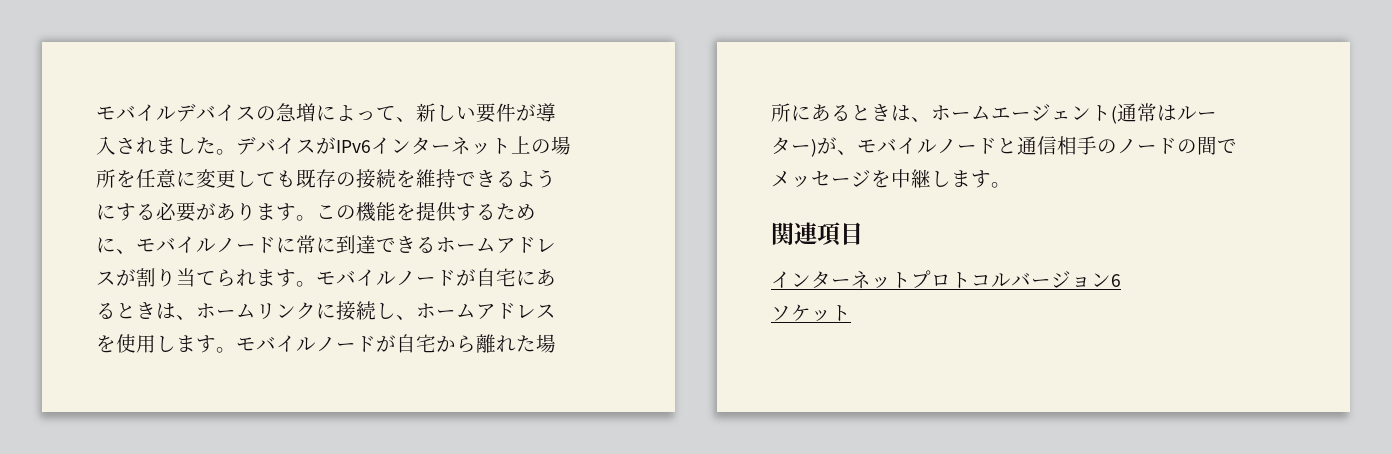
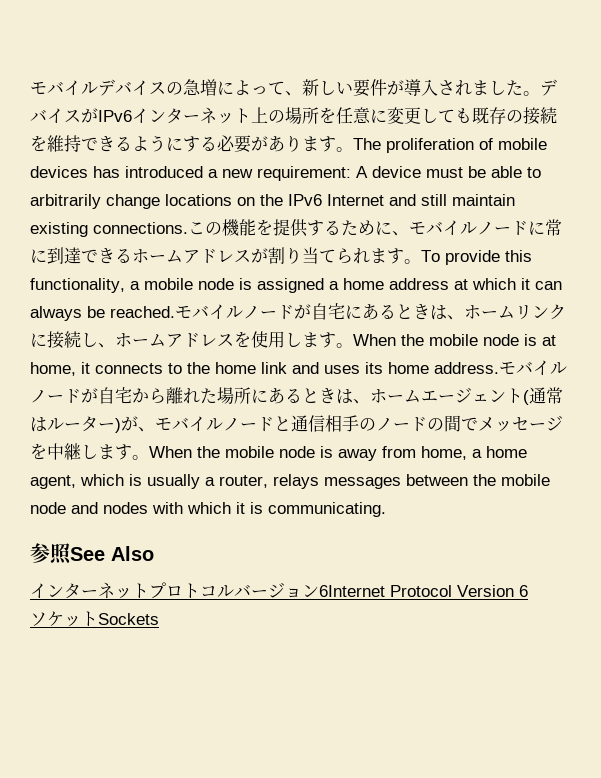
(316, 218) none -> [353,138,547,153] [30,166,541,181] [30,194,515,209] [30,222,188,237] The proliferation of mobile devices has introduced a new requirement: A device must be able to arbitrarily change locations on the IPv6 Internet and still maintain existing connections.
(316, 284) none -> [421,250,532,265] [30,278,562,293] [30,306,175,321] To provide this functionality, a mobile node is assigned a home address at which it can always be reached.
(236, 350) none -> [353,334,556,346] [30,362,499,376] When the mobile node is at home, it connects to the home link and uses its home address.
[771,222,863,246] // 関連項目 -> [149,446,527,461] [30,474,550,489] [30,502,386,517] [30,543,154,565] When the mobile node is away from home, a home agent, which is usually a router, relays messages between the mobile node and nodes with which it is communicating. // 参照See Also
(1111, 280) none -> [319,585,514,597] 6Internet Protocol Version
(851, 313) none -> [98,613,159,625] Sockets

